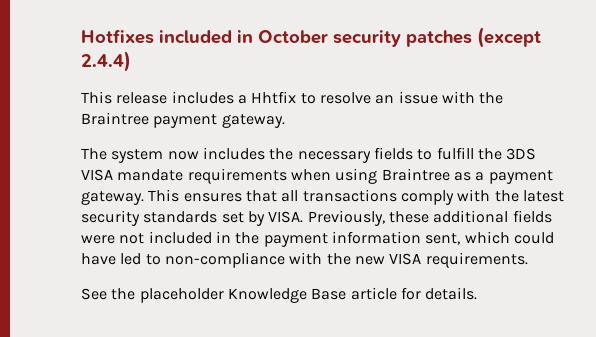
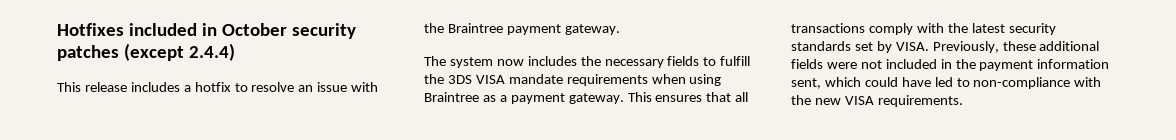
[251,91,297,104] Hhtfix -> [194,82,231,92] hotfix
[81,287,478,303] // See the placeholder Knowledge Base article for details. -> (963, 101) none

